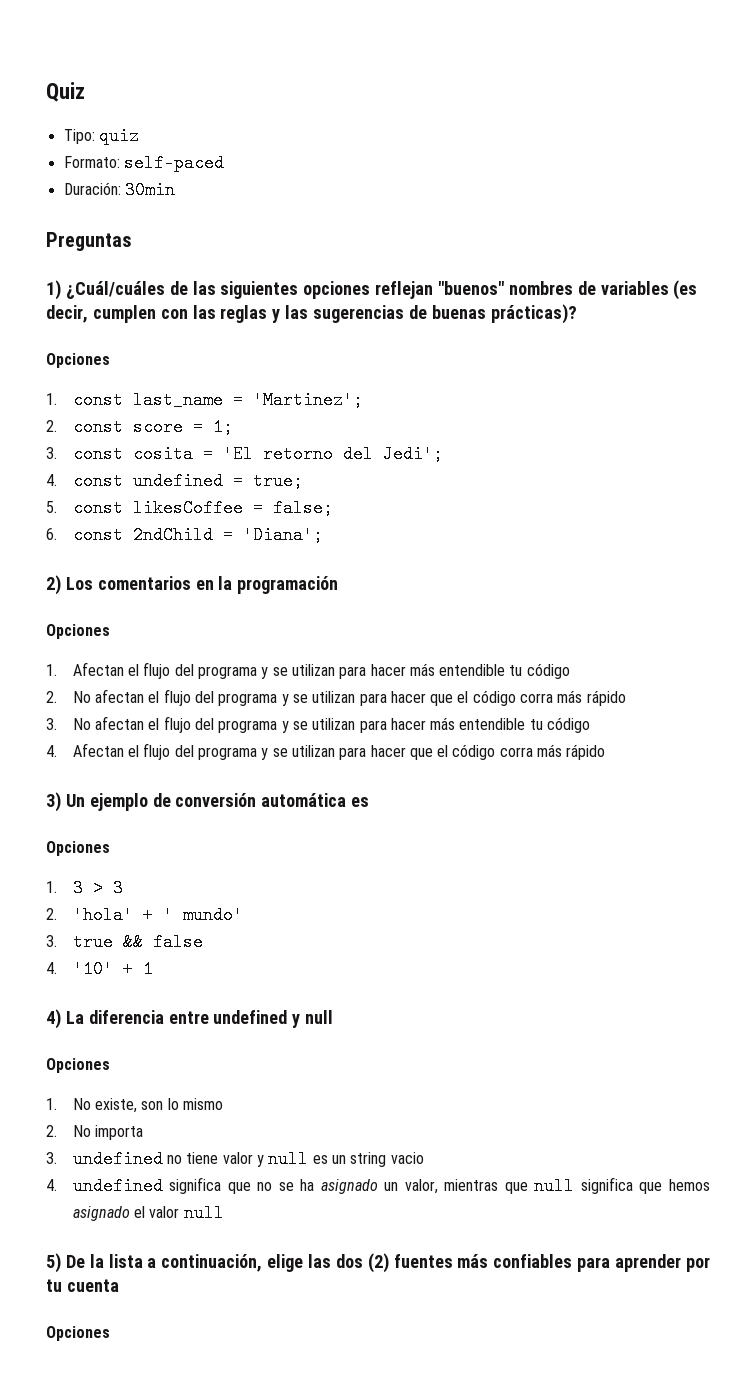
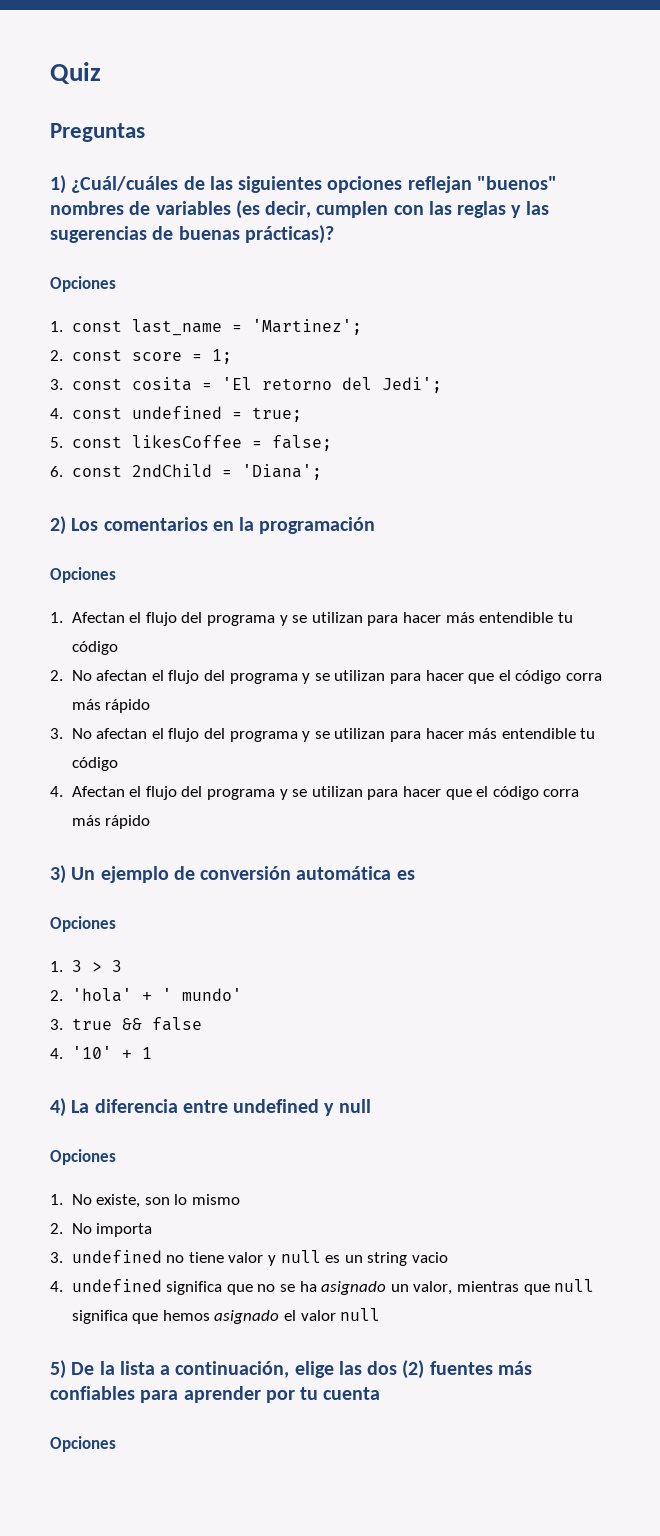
[63,127,139,145] [63,154,224,172] [63,181,175,199] // Tipo: quiz // Formato: self-paced // Duración: 30min -> (101, 73) none

